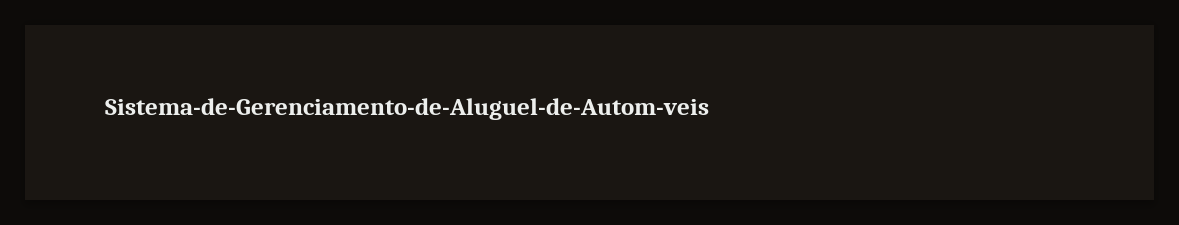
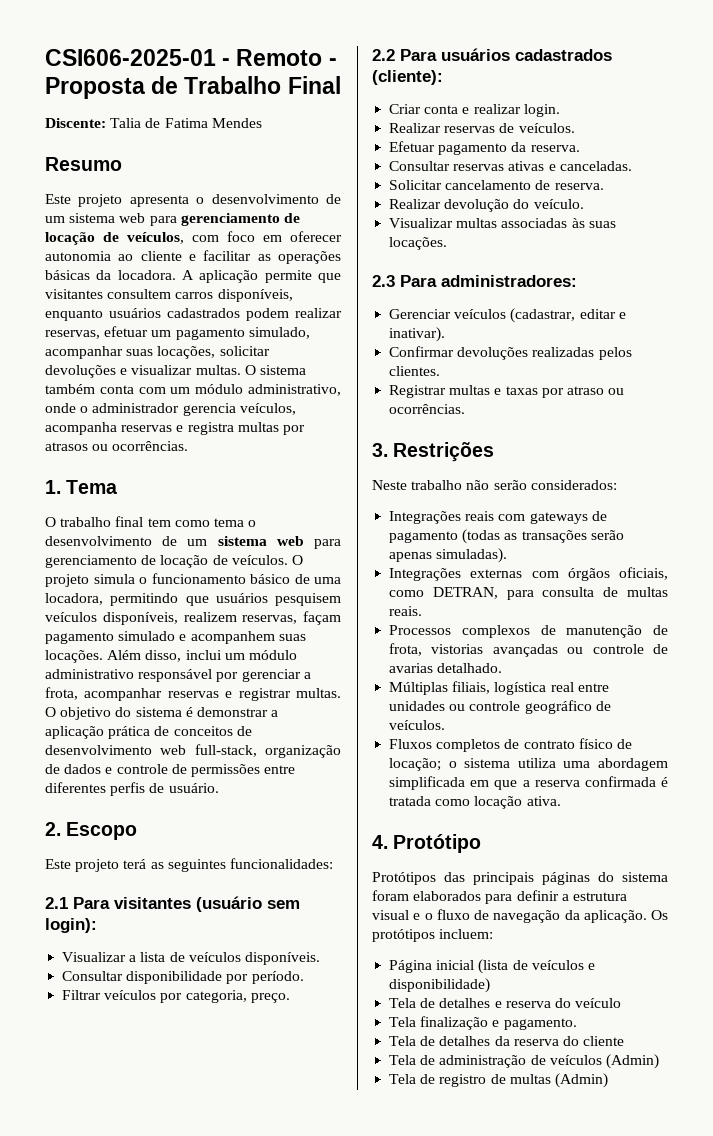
[105,98,709,120] Sistema-de-Gerenciamento-de-Aluguel-de-Autom-veis -> [45,49,337,66] [45,76,341,99] [45,118,262,128] [45,157,122,171] [45,194,341,207] [45,213,300,226] [45,231,342,245] [45,250,341,264] [45,270,341,283] [45,289,293,302] [45,308,342,321] [45,326,310,340] [45,346,270,359] [45,365,306,378] [45,384,341,396] [45,403,296,416] [45,422,305,435] [45,441,189,451] [45,480,118,494] [45,516,257,527] [45,536,341,549] [45,555,303,568] [45,573,341,587] [45,593,341,606] [45,611,341,625] [45,631,306,644] [45,650,297,663] [45,669,311,682] [45,687,341,701] [45,707,279,720] [45,726,252,739] [45,744,341,758] [45,764,296,777] [45,782,219,796] [45,822,138,840] [45,858,333,872] [45,896,300,912] [45,918,97,933] [62,952,320,965] [62,971,304,984] [62,990,290,1003] [372,48,612,61] [372,70,443,85] [389,104,560,117] [389,123,575,133] [389,141,580,155] [389,161,632,171] [389,180,604,190] [389,199,584,212] [389,218,616,228] [389,237,448,250] [372,275,577,287] [389,308,626,323] [389,327,446,342] [389,346,632,360] [389,366,441,376] [389,385,625,398] [389,404,466,414] [372,442,495,462] [372,480,617,490] [389,511,607,524] [389,529,624,544] [389,548,508,563] [389,567,668,581] [389,587,668,600] [389,606,423,616] [389,625,668,638] [389,643,668,657] [389,663,503,673] [389,681,609,695] [389,700,611,714] [389,720,446,730] [389,738,632,752] [389,758,668,771] [389,776,668,790] [389,796,561,809] [372,834,482,853] [372,872,668,885] [372,890,627,904] [372,909,668,923] [372,929,494,942] [389,959,595,974] [389,978,491,993] [389,998,622,1008] [389,1016,577,1030] [389,1036,625,1046] [389,1054,659,1069] [389,1073,608,1088] CSI606-2025-01 - Remoto - Proposta de Trabalho Final // Discente: Talia de Fatima Mendes // Resumo // Este projeto apresenta o desenvolvimento de um sistema web para gerenciamento de locação de veículos, com foco em oferecer autonomia ao cliente e facilitar as operações básicas da locadora. A aplicação permite que visitantes consultem carros disponíveis, enquanto usuários cadastrados podem realizar reservas, efetuar um pagamento simulado, acompanhar suas locações, solicitar devoluções e visualizar multas. O sistema também conta com um módulo administrativo, onde o administrador gerencia veículos, acompanha reservas e registra multas por atrasos ou ocorrências. // 1. Tema // O trabalho final tem como tema o desenvolvimento de um sistema web para gerenciamento de locação de veículos. O projeto simula o funcionamento básico de uma locadora, permitindo que usuários pesquisem veículos disponíveis, realizem reservas, façam pagamento simulado e acompanhem suas locações. Além disso, inclui um módulo administrativo responsável por gerenciar a frota, acompanhar reservas e registrar multas. O objetivo do sistema é demonstrar a aplicação prática de conceitos de desenvolvimento web full-stack, organização de dados e controle de permissões entre diferentes perfis de usuário. // 2. Escopo // Este projeto terá as seguintes funcionalidades: // 2.1 Para visitantes (usuário sem login): // Visualizar a lista de veículos disponíveis. // Consultar disponibilidade por período. // Filtrar veículos por categoria, preço. // 2.2 Para usuários cadastrados (cliente): // Criar conta e realizar login. // Realizar reservas de veículos. // Efetuar pagamento da reserva. // Consultar reservas ativas e canceladas. // Solicitar cancelamento de reserva. // Realizar devolução do veículo. // Visualizar multas associadas às suas locações. // 2.3 Para administradores: // Gerenciar veículos (cadastrar, editar e inativar). // Confirmar devoluções realizadas pelos clientes. // Registrar multas e taxas por atraso ou ocorrências. // 3. Restrições // Neste trabalho não serão considerados: // Integrações reais com gateways de pagamento (todas as transações serão apenas simuladas). // Integrações externas com órgãos oficiais, como DETRAN, para consulta de multas reais. // Processos complexos de manutenção de frota, vistorias avançadas ou controle de avarias detalhado. // Múltiplas filiais, logística real entre unidades ou controle geográfico de veículos. // Fluxos completos de contrato físico de locação; o sistema utiliza uma abordagem simplificada em que a reserva confirmada é tratada como locação ativa. // 4. Protótipo // Protótipos das principais páginas do sistema foram elaborados para definir a estrutura visual e o fluxo de navegação da aplicação. Os protótipos incluem: // Página inicial (lista de veículos e disponibilidade) // Tela de detalhes e reserva do veículo // Tela finalização e pagamento. // Tela de detalhes da reserva do cliente // Tela de administração de veículos (Admin) // Tela de registro de multas (Admin)

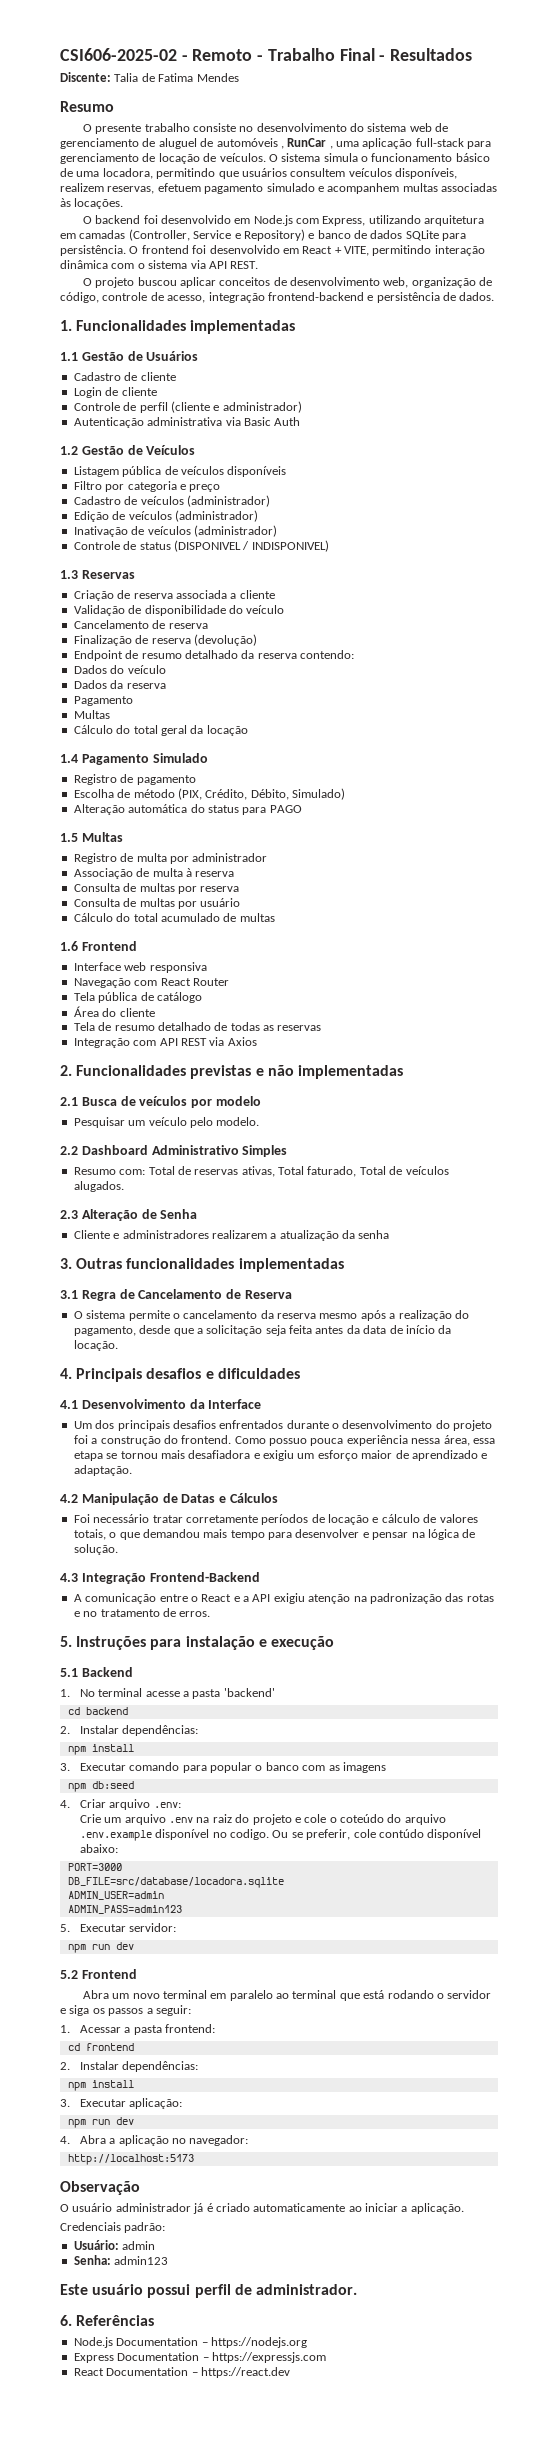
[45,49,216,66] CSI606-2025-01 -> [60,48,177,61] CSI606-2025-02
[45,76,179,99] Proposta de -> (264, 58) none
(341, 85) none -> [379,48,473,61] - Resultados
[45,194,341,207] [45,213,300,226] [45,231,342,245] [45,250,341,264] [45,270,341,283] [45,289,293,302] [45,308,342,321] [45,326,310,340] [45,346,270,359] [45,365,306,378] [45,384,341,396] [45,403,296,416] [45,422,305,435] [45,441,189,451] [45,480,118,494] [45,516,257,527] [45,536,304,546] Este projeto apresenta o desenvolvimento de um sistema web para gerenciamento de locação de veículos, com foco em oferecer autonomia ao cliente e facilitar as operações básicas da locadora. A aplicação permite que visitantes consultem carros disponíveis, enquanto usuários cadastrados podem realizar reservas, efetuar um pagamento simulado, acompanhar suas locações, solicitar devoluções e visualizar multas. O sistema também conta com um módulo administrativo, onde o administrador gerencia veículos, acompanha reservas e registra multas por atrasos ou ocorrências. // 1. Tema // O trabalho final tem como tema o desenvolvimento de um sistema web -> [82,123,449,134] [60,138,464,149] O presente trabalho consiste no desenvolvimento do sistema web de gerenciamento de aluguel de automóveis , RunCar , uma aplicação full-stack
[45,574,89,587] projeto -> [281,153,321,162] sistema
[275,593,341,606] pesquisem -> [290,168,346,177] consultem
[303,611,341,625] façam -> [157,183,201,192] efetuem
[278,634,306,641] [45,650,297,663] [45,669,311,682] [45,687,341,701] [45,707,279,720] [45,726,252,739] [45,744,341,758] [45,764,296,777] [45,782,219,796] [45,822,138,840] [45,858,333,872] [45,896,300,912] [45,918,97,933] [62,952,320,965] [62,971,304,984] [62,990,290,1003] [372,48,612,61] [372,70,443,85] [389,104,560,117] [389,123,575,133] [389,141,580,155] [389,161,632,171] [389,180,604,190] [389,199,584,212] [389,218,616,228] [389,237,448,250] [372,275,577,287] [389,308,626,323] [389,327,446,342] [389,346,632,360] [389,366,441,376] [389,385,625,398] [389,404,466,414] [372,442,495,462] [372,480,617,490] [389,511,607,524] [389,529,624,544] [389,548,508,563] [389,567,668,581] [389,587,668,600] [389,606,423,616] [389,625,668,638] [389,643,668,657] [389,663,503,673] [389,681,609,695] [389,700,611,714] [389,720,446,730] [389,738,632,752] [389,758,668,771] [389,776,668,790] [389,796,561,809] [372,834,482,853] [372,872,668,885] [372,890,627,904] [372,909,668,923] [372,929,494,942] [389,959,595,974] [389,978,491,993] [389,998,622,1008] [389,1016,577,1030] [389,1036,625,1046] [389,1054,659,1069] [389,1073,608,1088] suas locações. Além disso, inclui um módulo administrativo responsável por gerenciar a frota, acompanhar reservas e registrar multas. O objetivo do sistema é demonstrar a aplicação prática de conceitos de desenvolvimento web full-stack, organização de dados e controle de permissões entre diferentes perfis de usuário. // 2. Escopo // Este projeto terá as seguintes funcionalidades: // 2.1 Para visitantes (usuário sem login): // Visualizar a lista de veículos disponíveis. // Consultar disponibilidade por período. // Filtrar veículos por categoria, preço. // 2.2 Para usuários cadastrados (cliente): // Criar conta e realizar login. // Realizar reservas de veículos. // Efetuar pagamento da reserva. // Consultar reservas ativas e canceladas. // Solicitar cancelamento de reserva. // Realizar devolução do veículo. // Visualizar multas associadas às suas locações. // 2.3 Para administradores: // Gerenciar veículos (cadastrar, editar e inativar). // Confirmar devoluções realizadas pelos clientes. // Registrar multas e taxas por atraso ou ocorrências. // 3. Restrições // Neste trabalho não serão considerados: // Integrações reais com gateways de pagamento (todas as transações serão apenas simuladas). // Integrações externas com órgãos oficiais, como DETRAN, para consulta de multas reais. // Processos complexos de manutenção de frota, vistorias avançadas ou controle de avarias detalhado. // Múltiplas filiais, logística real entre unidades ou controle geográfico de veículos. // Fluxos completos de contrato físico de locação; o sistema utiliza uma abordagem simplificada em que a reserva confirmada é tratada como locação ativa. // 4. Protótipo // Protótipos das principais páginas do sistema foram elaborados para definir a estrutura visual e o fluxo de navegação da aplicação. Os protótipos incluem: // Página inicial (lista de veículos e disponibilidade) // Tela de detalhes e reserva do veículo // Tela finalização e pagamento. // Tela de detalhes da reserva do cliente // Tela de administração de veículos (Admin) // Tela de registro de multas (Admin) -> [402,183,497,192] [60,198,124,209] [82,215,485,226] [60,229,467,241] [60,245,485,256] [60,260,259,269] [82,277,493,288] [60,292,495,303] [60,320,296,334] [60,351,199,361] [73,372,176,381] [73,387,157,398] [73,401,302,413] [73,417,301,428] [60,445,196,455] [73,466,287,477] [73,481,221,492] [73,495,270,507] [73,510,258,522] [73,525,277,537] [73,540,329,552] [60,570,135,579] [73,590,275,601] [73,605,285,616] [73,620,208,629] [73,634,257,646] [73,650,354,661] [73,665,166,674] [73,680,166,689] [73,696,133,706] [73,710,110,719] [73,725,248,736] [60,753,208,765] [73,774,196,785] [73,788,345,800] [73,804,302,815] [60,832,123,842] [73,853,268,864] [73,868,235,879] [73,883,240,894] [73,898,241,909] [73,913,275,922] [60,941,137,951] [73,962,207,973] [73,978,229,988] [73,992,202,1003] [73,1006,155,1017] [73,1022,322,1031] [73,1037,257,1048] [60,1065,403,1079] [60,1096,261,1108] [73,1117,260,1128] [60,1145,288,1157] [73,1166,449,1177] [73,1181,124,1192] [60,1209,198,1221] [73,1230,390,1241] [60,1258,344,1272] [60,1289,292,1301] [73,1310,469,1321] [73,1325,452,1336] [73,1340,118,1351] [60,1368,300,1382] [60,1399,262,1409] [73,1420,493,1431] [73,1435,495,1446] [73,1450,488,1461] [73,1465,132,1476] [60,1493,278,1505] [73,1514,478,1525] [73,1529,476,1540] [73,1544,118,1555] [60,1572,260,1584] [73,1593,494,1604] [73,1608,211,1617] [60,1636,334,1650] [60,1667,133,1677] [60,1688,275,1699] [67,1707,128,1715] [60,1725,199,1736] [67,1744,134,1755] [60,1762,386,1773] [67,1781,134,1792] [60,1799,181,1810] [79,1814,446,1825] [79,1829,482,1841] [79,1844,118,1853] [67,1863,122,1871] [67,1877,284,1888] [67,1891,164,1900] [67,1905,182,1914] [60,1923,177,1932] [67,1942,134,1953] [60,1969,137,1979] [82,1990,492,2001] [60,2005,191,2016] [60,2024,216,2035] [67,2043,134,2051] [60,2061,199,2072] [67,2080,134,2091] [60,2098,183,2109] [67,2117,134,2128] [60,2135,249,2146] [67,2154,194,2165] [60,2181,140,2195] [60,2203,464,2214] [60,2222,166,2233] [73,2240,156,2250] [73,2255,169,2265] [60,2284,357,2298] [60,2315,155,2326] [73,2337,307,2348] [73,2352,326,2363] [73,2367,290,2378] multas associadas às locações. // O backend foi desenvolvido em Node.js com Express, utilizando arquitetura em camadas (Controller, Service e Repository) e banco de dados SQLite para persistência. O frontend foi desenvolvido em React + VITE, permitindo interação dinâmica com o sistema via API REST. // O projeto buscou aplicar conceitos de desenvolvimento web, organização de código, controle de acesso, integração frontend-backend e persistência de dados. // 1. Funcionalidades implementadas // 1.1 Gestão de Usuários // Cadastro de cliente // Login de cliente // Controle de perfil (cliente e administrador) // Autenticação administrativa via Basic Auth // 1.2 Gestão de Veículos // Listagem pública de veículos disponíveis // Filtro por categoria e preço // Cadastro de veículos (administrador) // Edição de veículos (administrador) // Inativação de veículos (administrador) // Controle de status (DISPONIVEL / INDISPONIVEL) // 1.3 Reservas // Criação de reserva associada a cliente // Validação de disponibilidade do veículo // Cancelamento de reserva // Finalização de reserva (devolução) // Endpoint de resumo detalhado da reserva contendo: // Dados do veículo // Dados da reserva // Pagamento // Multas // Cálculo do total geral da locação // 1.4 Pagamento Simulado // Registro de pagamento // Escolha de método (PIX, Crédito, Débito, Simulado) // Alteração automática do status para PAGO // 1.5 Multas // Registro de multa por administrador // Associação de multa à reserva // Consulta de multas por reserva // Consulta de multas por usuário // Cálculo do total acumulado de multas // 1.6 Frontend // Interface web responsiva // Navegação com React Router // Tela pública de catálogo // Área do cliente // Tela de resumo detalhado de todas as reservas // Integração com API REST via Axios // 2. Funcionalidades previstas e não implementadas // 2.1 Busca de veículos por modelo // Pesquisar um veículo pelo modelo. // 2.2 Dashboard Administrativo Simples // Resumo com: Total de reservas ativas, Total faturado, Total de veículos alugados. // 2.3 Alteração de Senha // Cliente e administradores realizarem a atualização da senha // 3. Outras funcionalidades implementadas // 3.1 Regra de Cancelamento de Reserva // O sistema permite o cancelamento da reserva mesmo após a realização do pagamento, desde que a solicitação seja feita antes da data de início da locação. // 4. Principais desafios e dificuldades // 4.1 Desenvolvimento da Interface // Um dos principais desafios enfrentados durante o desenvolvimento do projeto foi a construção do frontend. Como possuo pouca experiência nessa área, essa etapa se tornou mais desafiadora e exigiu um esforço maior de aprendizado e adaptação. // 4.2 Manipulação de Datas e Cálculos // Foi necessário tratar corretamente períodos de locação e cálculo de valores totais, o que demandou mais tempo para desenvolver e pensar na lógica de solução. // 4.3 Integração Frontend-Backend // A comunicação entre o React e a API exigiu atenção na padronização das rotas e no tratamento de erros. // 5. Instruções para instalação e execução // 5.1 Backend // 1. No terminal acesse a pasta 'backend' // cd backend // 2. Instalar dependências: // npm install // 3. Executar comando para popular o banco com as imagens // npm db:seed // 4. Criar arquivo .env: // Crie um arquivo .env na raiz do projeto e cole o coteúdo do arquivo .env.example disponível no codigo. Ou se preferir, cole contúdo disponível abaixo: // PORT=3000 // DB_FILE=src/database/locadora.sqlite // ADMIN_USER=admin // ADMIN_PASS=admin123 // 5. Executar servidor: // npm run dev // 5.2 Frontend // Abra um novo terminal em paralelo ao terminal que está rodando o servidor e siga os passos a seguir: // 1. Acessar a pasta frontend: // cd frontend // 2. Instalar dependências: // npm install // 3. Executar aplicação: // npm run dev // 4. Abra a aplicação no navegador: // http://localhost:5173 // Observação // O usuário administrador já é criado automaticamente ao iniciar a aplicação. // Credenciais padrão: // Usuário: admin // Senha: admin123 // Este usuário possui perfil de administrador. // 6. Referências // Node.js Documentation – https://nodejs.org // Express Documentation – https://expressjs.com // React Documentation – https://react.dev

